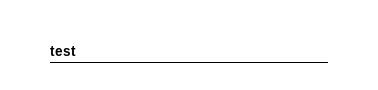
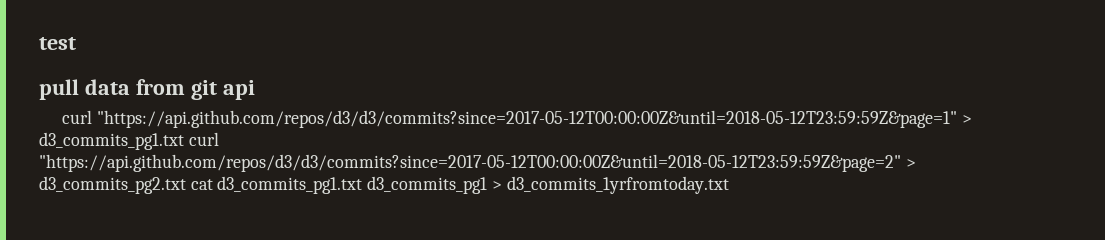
(76, 51) none -> [39,79,255,100] [62,110,972,128] [39,132,219,150] [39,154,916,172] [39,176,729,194] // pull data from git api // curl "https://api.github.com/repos/d3/d3/commits?since=2017-05-12T00:00:00Z&until=2018-05-12T23:59:59Z&page=1" > d3_commits_pg1.txt curl "https://api.github.com/repos/d3/d3/commits?since=2017-05-12T00:00:00Z&until=2018-05-12T23:59:59Z&page=2" > d3_commits_pg2.txt cat d3_commits_pg1.txt d3_commits_pg1 > d3_commits_1yrfromtoday.txt

